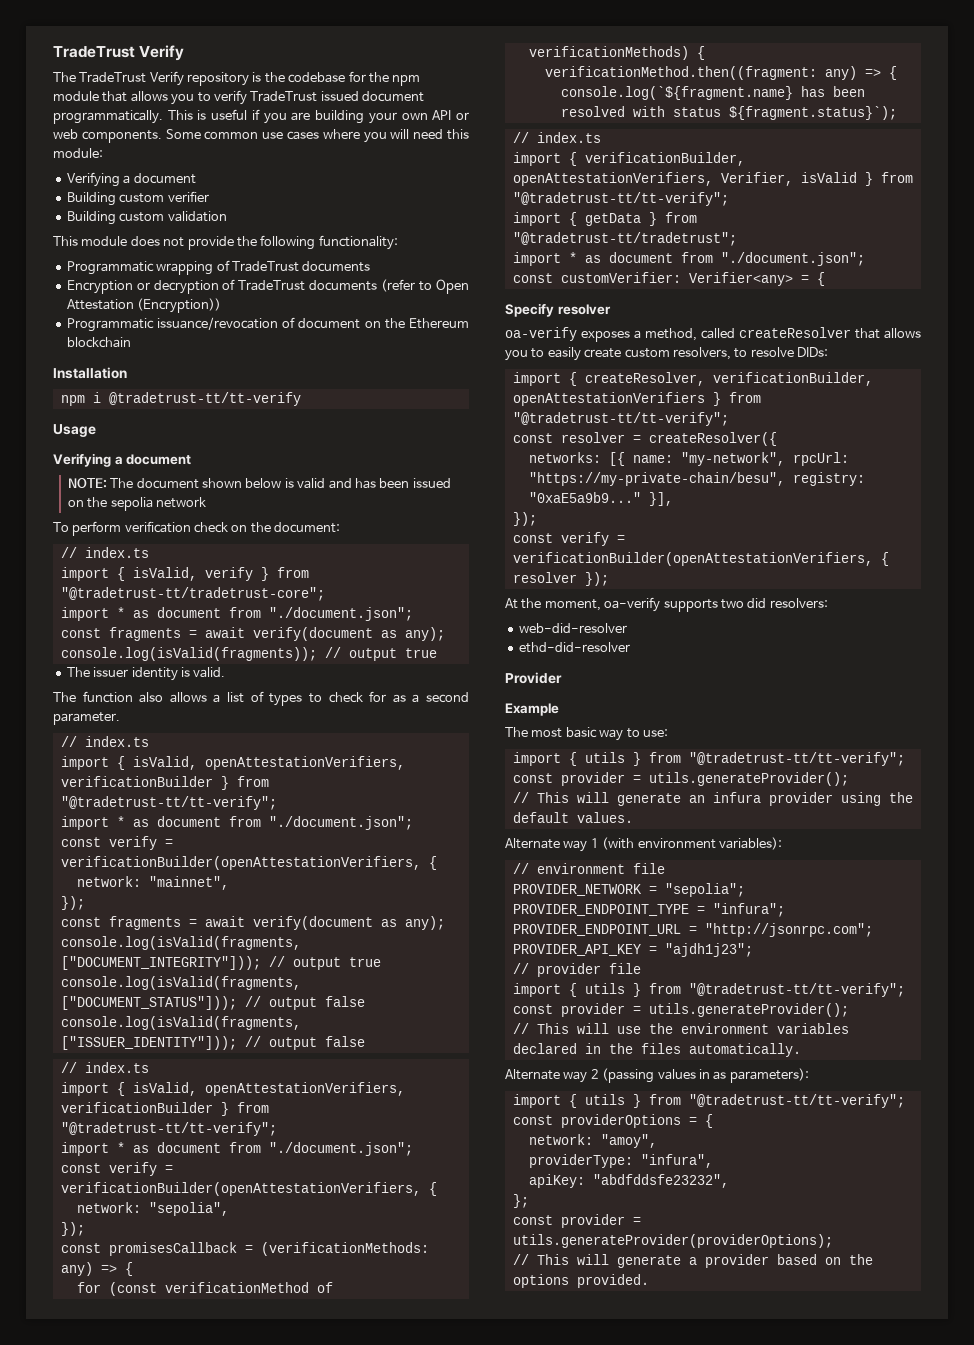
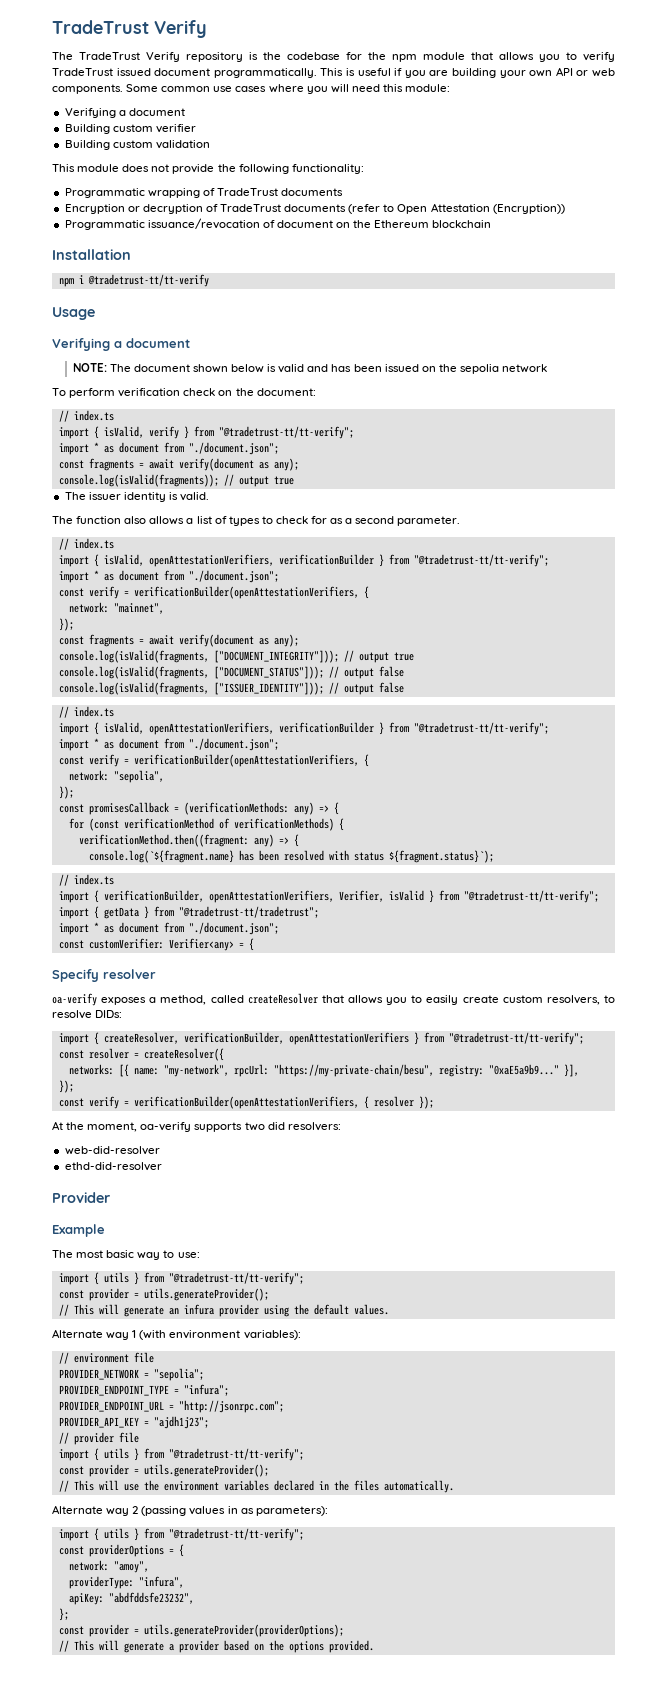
[60,587,325,601] "@tradetrust-tt/tradetrust-core"; -> [218,426,354,439] "@tradetrust-tt/tt-verify";

